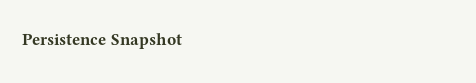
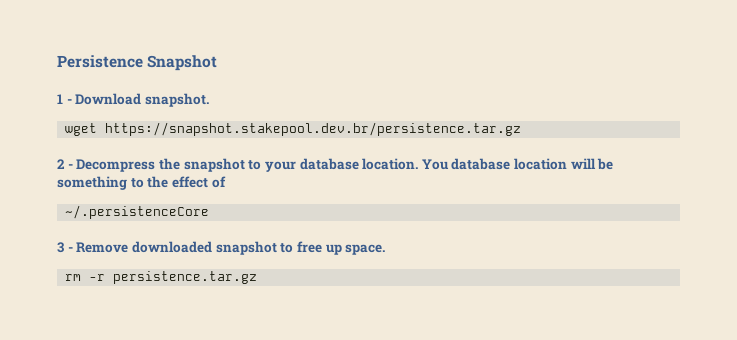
(182, 41) none -> [57,93,209,107] [64,122,521,136] [57,158,614,172] [57,176,226,190] [64,205,209,219] [57,241,386,255] [64,271,257,284] // 1 - Download snapshot. // wget https://snapshot.stakepool.dev.br/persistence.tar.gz // 2 - Decompress the snapshot to your database location. You database location will be something to the effect of // ~/.persistenceCore // 3 - Remove downloaded snapshot to free up space. // rm -r persistence.tar.gz

